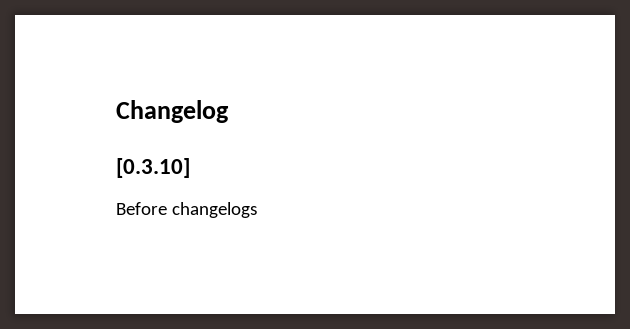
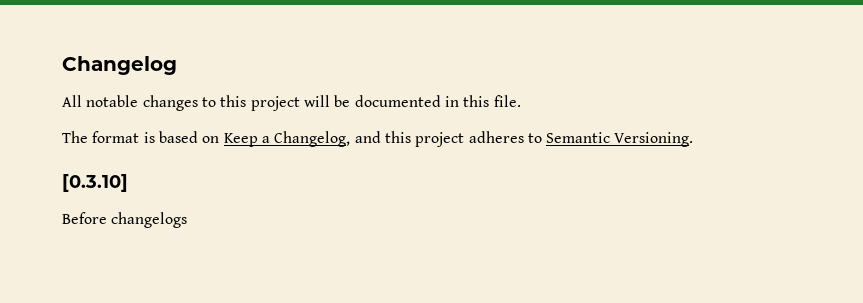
(229, 111) none -> [62,95,521,111] [62,131,694,147] // All notable changes to this project will be documented in this file. // The format is based on Keep a Changelog, and this project adheres to Semantic Versioning.

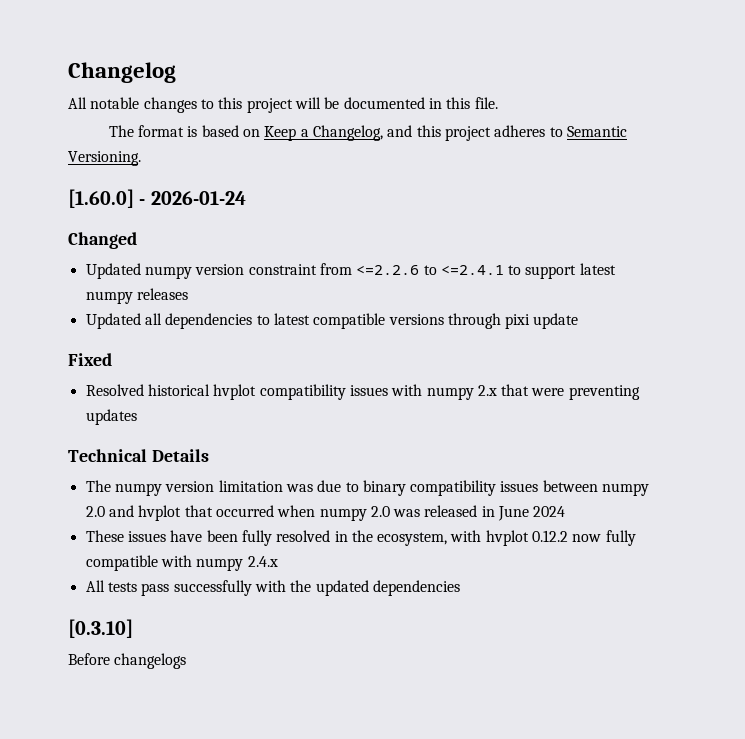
(694, 139) none -> [68,189,246,208] [68,232,137,249] [85,263,616,279] [85,288,188,304] [85,313,579,329] [68,353,112,366] [85,384,640,400] [85,409,137,425] [68,449,209,462] [85,480,650,496] [85,505,566,521] [85,530,636,546] [85,555,278,571] [85,580,460,596] // [1.60.0] - 2026-01-24 // Changed // Updated numpy version constraint from <=2.2.6 to <=2.4.1 to support latest numpy releases // Updated all dependencies to latest compatible versions through pixi update // Fixed // Resolved historical hvplot compatibility issues with numpy 2.x that were preventing updates // Technical Details // The numpy version limitation was due to binary compatibility issues between numpy 2.0 and hvplot that occurred when numpy 2.0 was released in June 2024 // These issues have been fully resolved in the ecosystem, with hvplot 0.12.2 now fully compatible with numpy 2.4.x // All tests pass successfully with the updated dependencies

